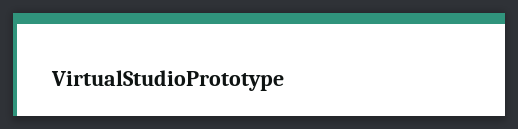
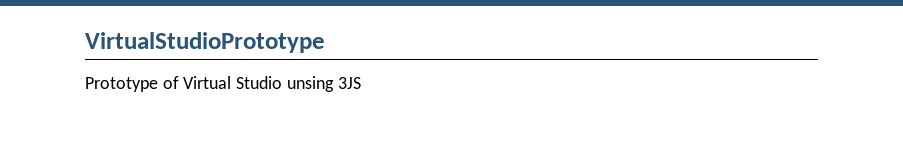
(284, 80) none -> [85,76,361,92] // Prototype of Virtual Studio unsing 3JS

